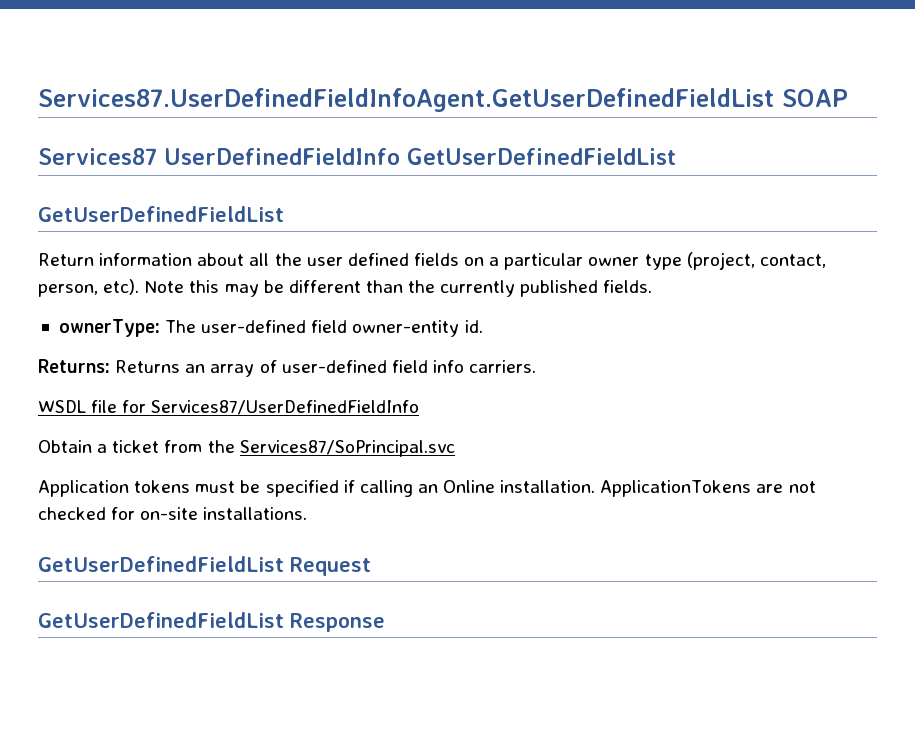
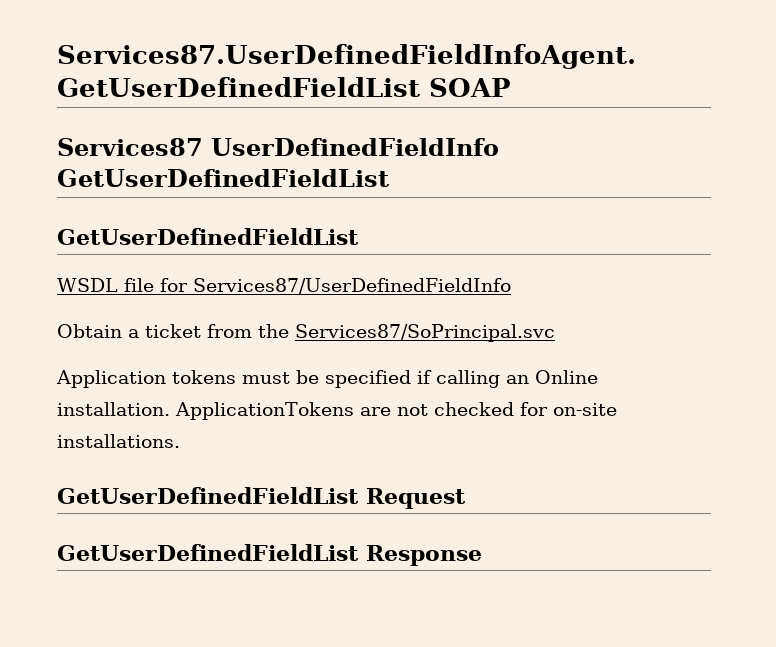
[38,252,826,270] [38,279,653,297] [58,319,483,337] [38,359,537,377] // Return information about all the user defined fields on a particular owner type (project, contact, person, etc). Note this may be different than the currently published fields. // ownerType: The user-defined field owner-entity id. // Returns: Returns an array of user-defined field info carriers. -> (359, 236) none

